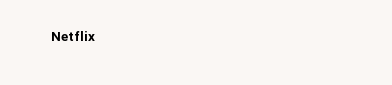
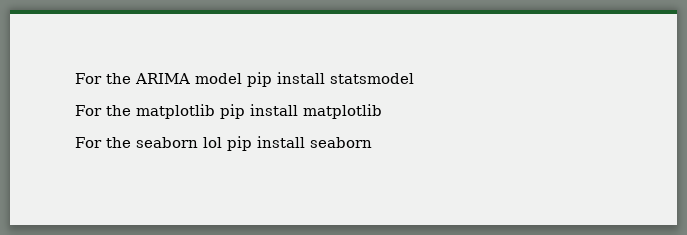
[51,31,95,41] Netflix -> [75,72,414,87] [75,104,382,119] [75,136,372,151] For the ARIMA model pip install statsmodel // For the matplotlib pip install matplotlib // For the seaborn lol pip install seaborn

